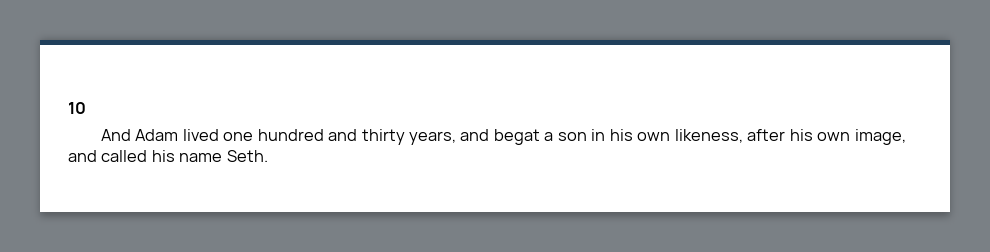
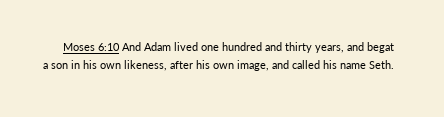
[68,102,86,114] 10 // -> [63,43,121,51] Moses 6:10

